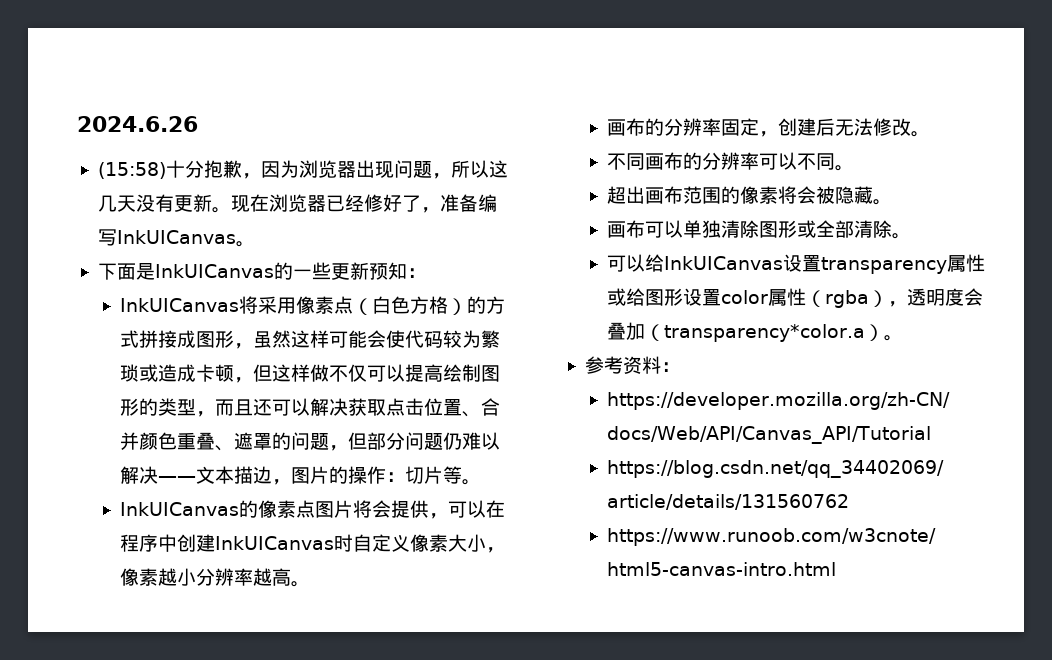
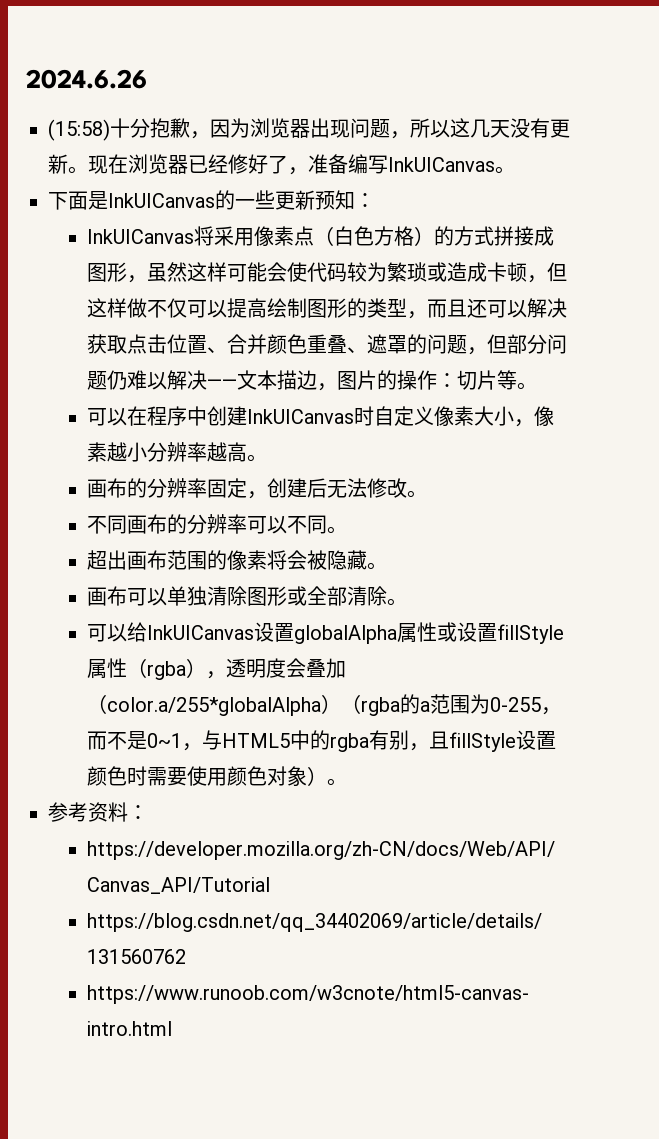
[120,500,449,519] InkUICanvas的像素点图片将会提供， -> (538, 386) none
[821,254,986,274] [607,288,769,306] transparency属性或给图形设置color -> [294,622,565,644] globalAlpha属性或设置fillStyle
[664,324,866,342] transparency*color.a -> [107,694,562,716] [87,730,557,752] [87,766,308,786] color.a/255*globalAlpha）（rgba的a范围为0-255，而不是0~1，与HTML5中的rgba有别，且fillStyle设置颜色时需要使用颜色对象

